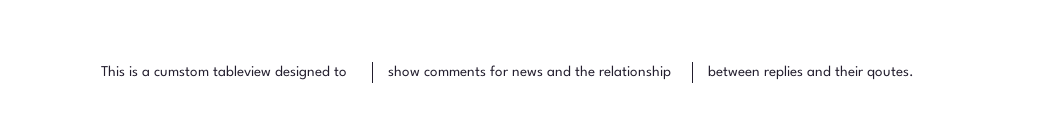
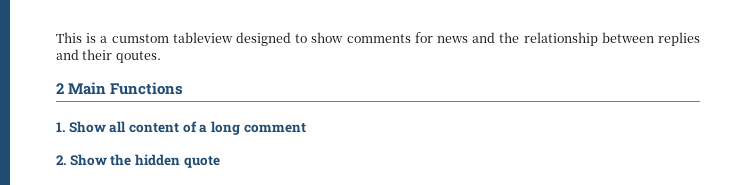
(915, 73) none -> [56,82,184,95] [56,121,306,135] [56,154,220,168] // 2 Main Functions // 1. Show all content of a long comment // 2. Show the hidden quote

